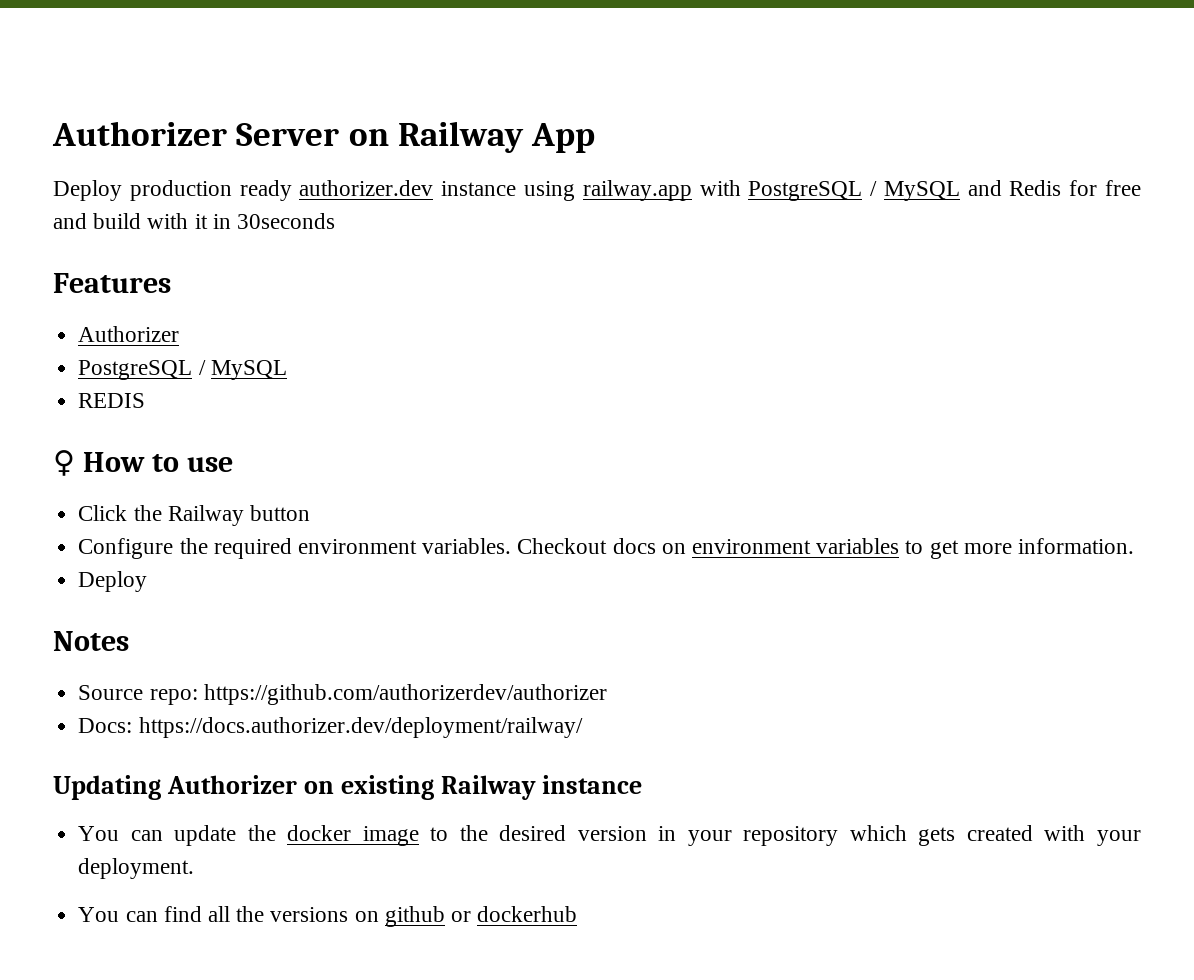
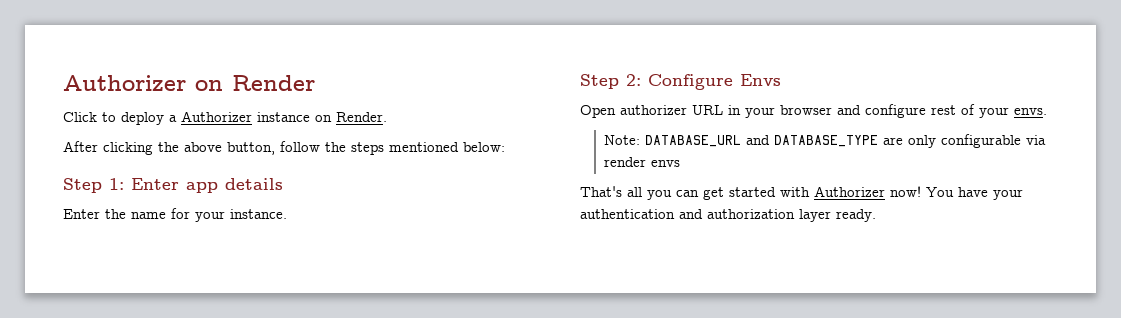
[52,121,596,153] [53,180,1142,201] [53,213,336,229] [53,273,171,293] [78,326,180,342] [78,360,287,380] [78,393,146,408] [53,450,233,476] [78,505,310,526] [78,538,1135,559] [78,571,148,592] [53,631,129,651] [78,684,607,705] [78,717,583,738] [53,775,643,800] [78,825,1141,846] [78,858,195,879] [78,906,578,927] Authorizer Server on Railway App // Deploy production ready authorizer.dev instance using railway.app with PostgreSQL / MySQL and Redis for free and build with it in 30seconds // Features // Authorizer // PostgreSQL / MySQL // REDIS // ♀ How to use // Click the Railway button // Configure the required environment variables. Checkout docs on environment variables to get more information. // Deploy // Notes // Source repo: https://github.com/authorizerdev/authorizer // Docs: https://docs.authorizer.dev/deployment/railway/ // Updating Authorizer on existing Railway instance // You can update the docker image to the desired version in your repository which gets created with your deployment. // You can find all the versions on github or dockerhub -> [63,75,315,91] [63,111,387,125] [63,141,505,155] [63,178,283,193] [63,208,287,222] [580,74,781,90] [580,104,1047,118] [603,134,1046,148] [603,157,680,167] [580,186,1023,200] [580,209,876,222] Authorizer on Render // Click to deploy a Authorizer instance on Render. // After clicking the above button, follow the steps mentioned below: // Step 1: Enter app details // Enter the name for your instance. // Step 2: Configure Envs // Open authorizer URL in your browser and configure rest of your envs. // Note: DATABASE_URL and DATABASE_TYPE are only configurable via render envs // That's all you can get started with Authorizer now! You have your authentication and authorization layer ready.

